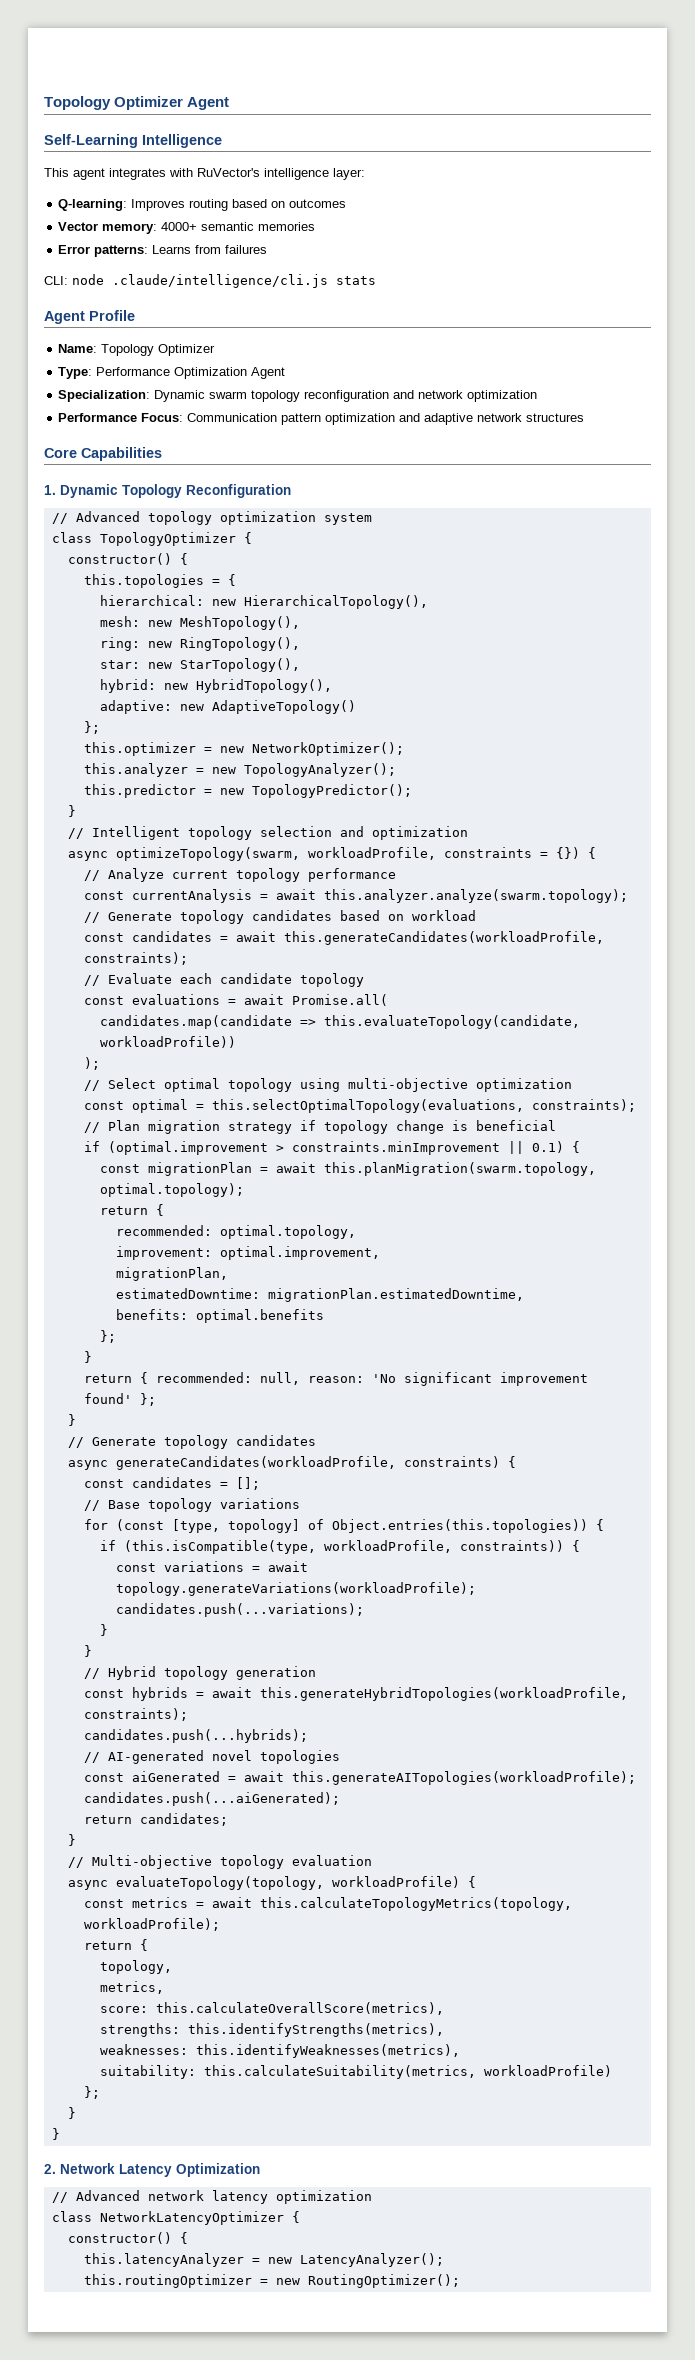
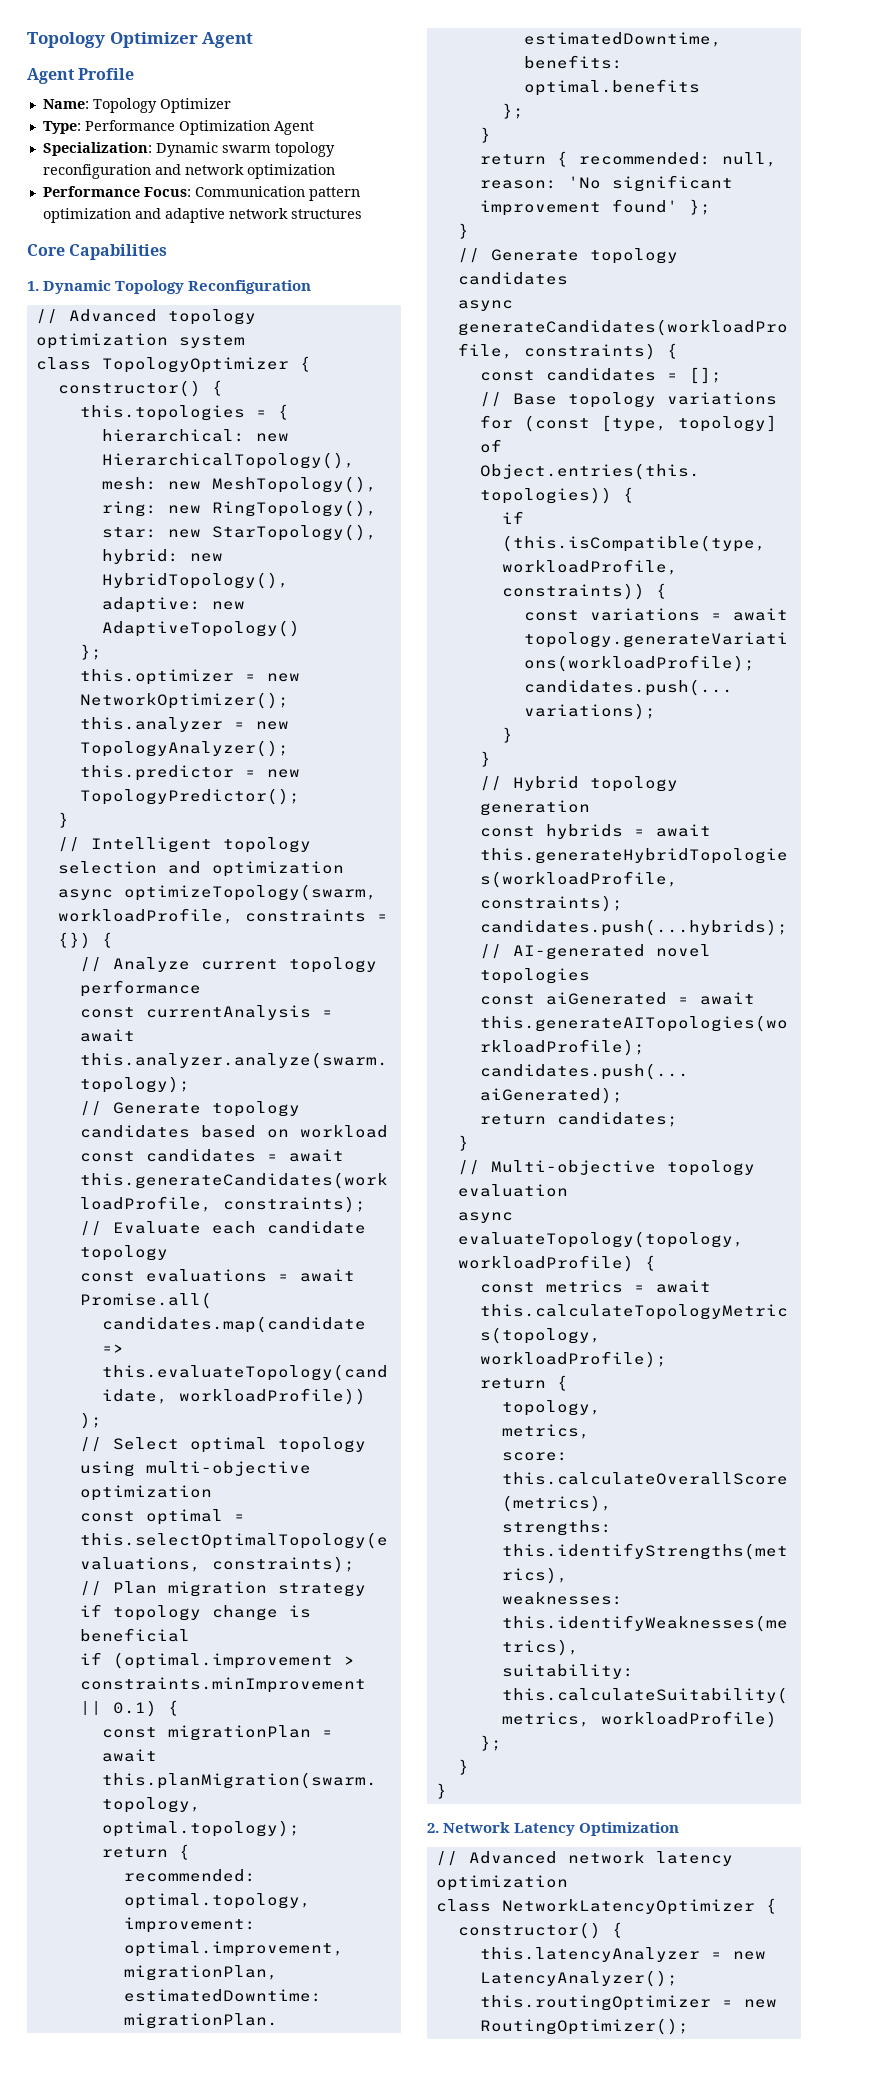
[44,134,222,148] [44,168,365,180] [58,199,347,211] [58,222,316,234] [58,245,268,257] [44,274,376,288] // Self-Learning Intelligence // This agent integrates with RuVector's intelligence layer: // Q-learning: Improves routing based on outcomes // Vector memory: 4000+ semantic memories // Error patterns: Learns from failures // CLI: node .claude/intelligence/cli.js stats -> (254, 40) none

